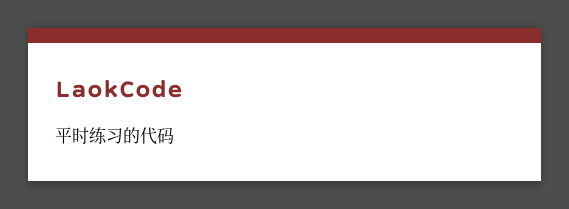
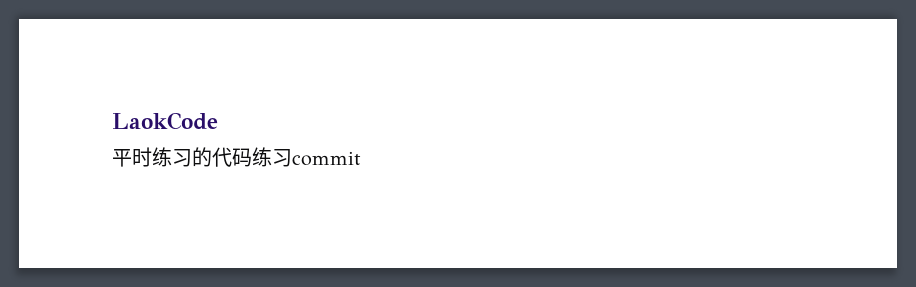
(174, 135) none -> [252,147,361,167] 练习commit

